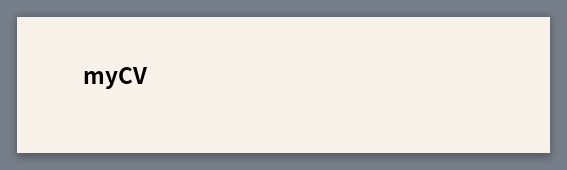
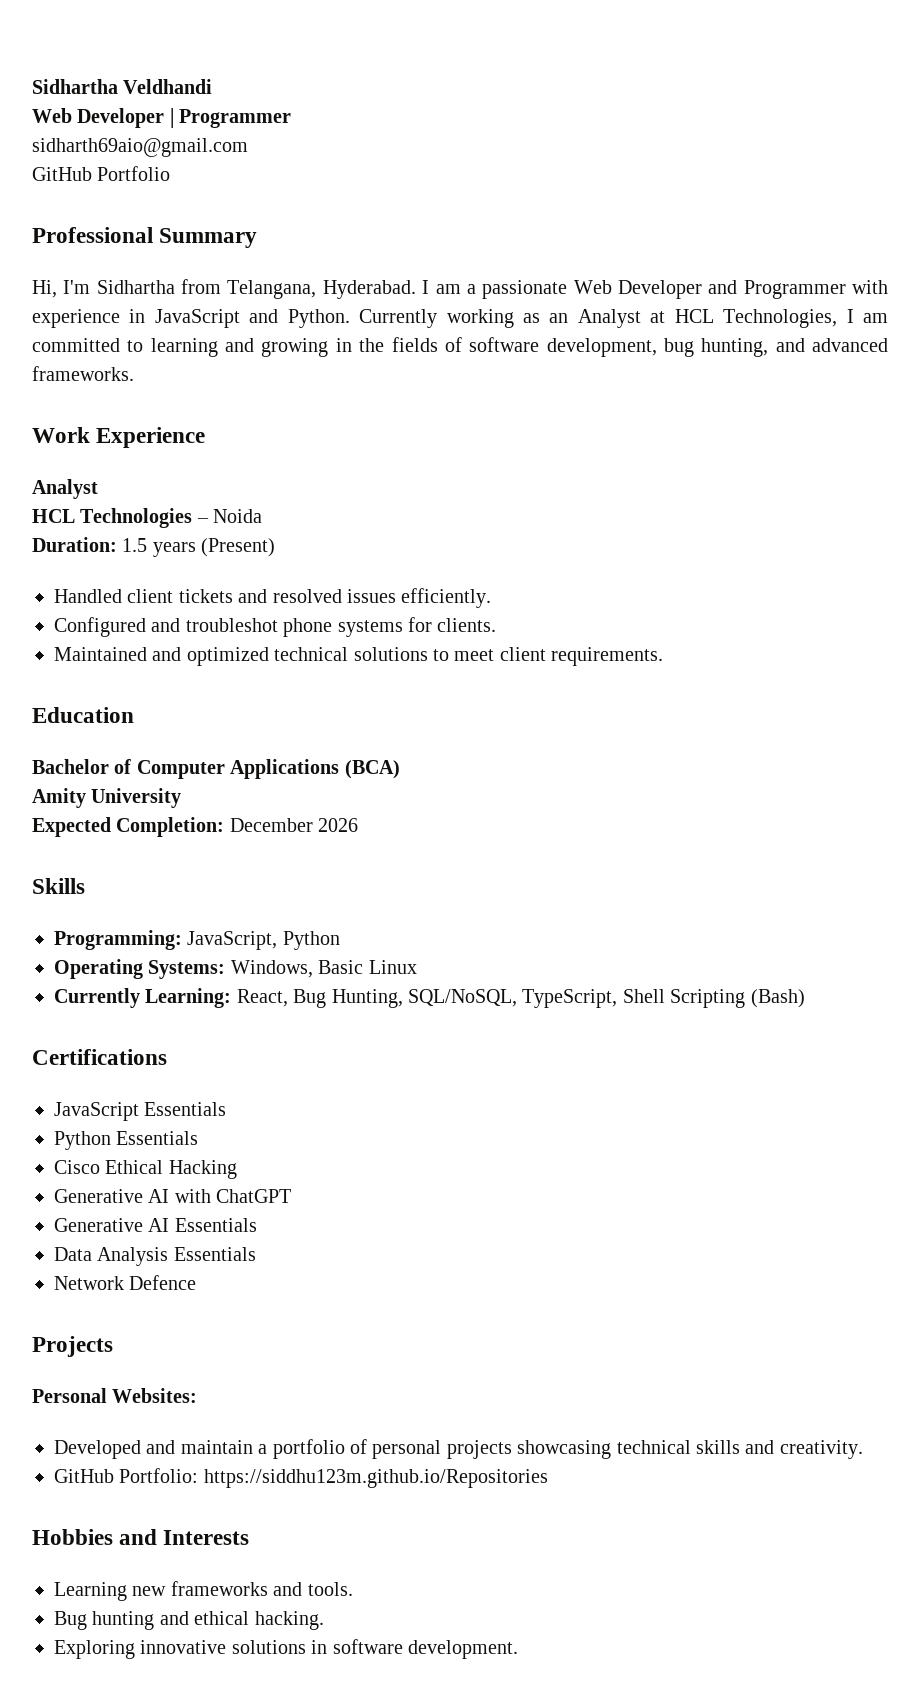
[83,67,148,89] myCV -> [32,79,213,94] [32,108,292,128] [32,138,248,157] [32,166,171,181] [32,227,258,248] [32,279,888,299] [32,309,889,328] [32,337,888,357] [32,366,134,381] [32,427,206,448] [32,479,98,499] [32,508,263,528] [32,537,276,557] [54,588,492,608] [54,617,497,637] [54,647,664,666] [32,707,134,723] [32,759,400,779] [32,788,182,808] [32,817,359,837] [32,878,85,894] [54,930,340,950] [54,959,417,979] [54,988,805,1008] [32,1049,167,1065] [54,1102,227,1121] [54,1131,199,1150] [54,1160,237,1179] [54,1189,292,1203] [54,1218,257,1232] [54,1247,256,1266] [54,1275,197,1290] [32,1336,113,1357] [32,1388,198,1403] [54,1439,863,1459] [54,1468,548,1488] [32,1529,250,1545] [54,1581,353,1601] [54,1611,324,1630] [54,1639,518,1659] Sidhartha Veldhandi // Web Developer | Programmer // sidharth69aio@gmail.com // GitHub Portfolio // Professional Summary // Hi, I'm Sidhartha from Telangana, Hyderabad. I am a passionate Web Developer and Programmer with experience in JavaScript and Python. Currently working as an Analyst at HCL Technologies, I am committed to learning and growing in the fields of software development, bug hunting, and advanced frameworks. // Work Experience // Analyst // HCL Technologies – Noida // Duration: 1.5 years (Present) // Handled client tickets and resolved issues efficiently. // Configured and troubleshot phone systems for clients. // Maintained and optimized technical solutions to meet client requirements. // Education // Bachelor of Computer Applications (BCA) // Amity University // Expected Completion: December 2026 // Skills // Programming: JavaScript, Python // Operating Systems: Windows, Basic Linux // Currently Learning: React, Bug Hunting, SQL/NoSQL, TypeScript, Shell Scripting (Bash) // Certifications // JavaScript Essentials // Python Essentials // Cisco Ethical Hacking // Generative AI with ChatGPT // Generative AI Essentials // Data Analysis Essentials // Network Defence // Projects // Personal Websites: // Developed and maintain a portfolio of personal projects showcasing technical skills and creativity. // GitHub Portfolio: https://siddhu123m.github.io/Repositories // Hobbies and Interests // Learning new frameworks and tools. // Bug hunting and ethical hacking. // Exploring innovative solutions in software development.

